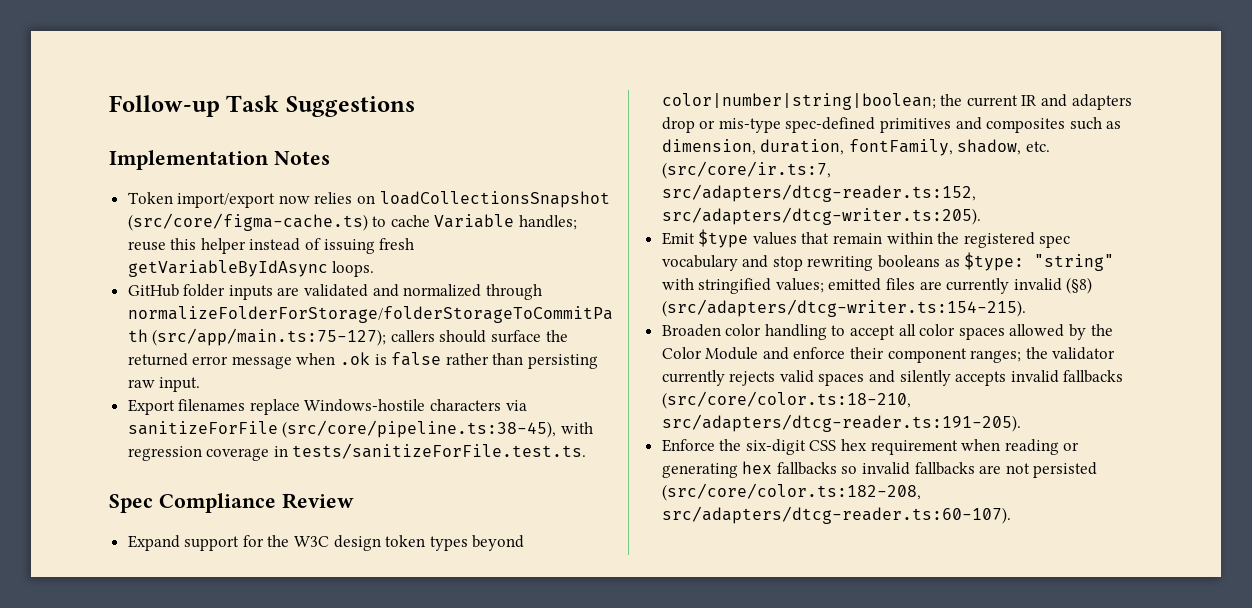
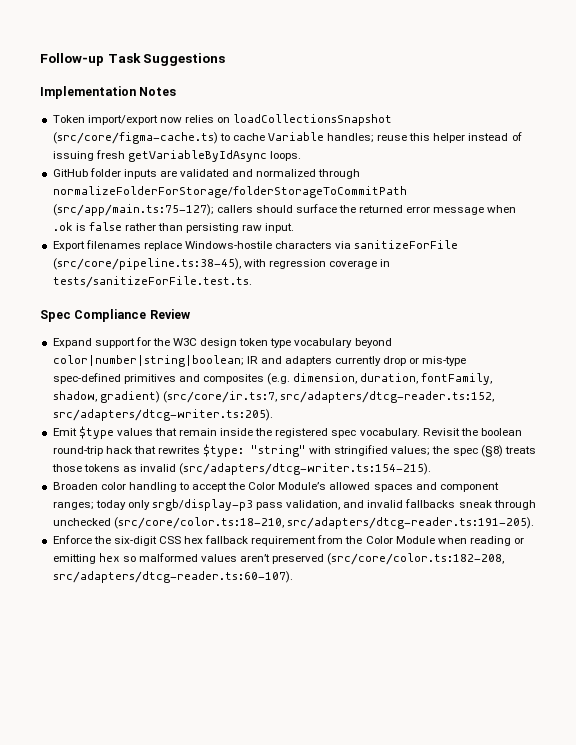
[429,535,525,551] [661,93,1018,110] types beyond color|number|string|boolean; the current -> [270,338,392,348] [52,355,244,367] type vocabulary beyond color|number|string|boolean;
(1132, 102) none -> [335,356,382,366] currently
[1069,117,1122,130] such as -> [267,373,291,385] (e.g.
[1026,141,1051,152] etc. -> [99,391,160,403] gradient)
[886,232,933,244] within -> [220,428,254,436] inside
[661,255,960,271] vocabulary and stop rewriting booleans as -> [359,428,522,438] [52,446,200,456] vocabulary. Revisit the boolean round-trip hack that rewrites
[828,277,1093,294] emitted files are currently invalid (§8) -> [432,445,536,457] [51,464,176,472] the spec (§8) treats those tokens as invalid
[898,324,1113,340] [661,347,1116,363] [661,370,1124,386] all color spaces allowed by the Color Module and enforce their component ranges; the validator currently rejects valid spaces and silently accepts invalid fallbacks -> [228,482,499,492] [52,499,536,511] [52,518,111,526] the Color Module’s allowed spaces and component ranges; today only srgb/display-p3 pass validation, and invalid fallbacks sneak through unchecked
[870,439,1080,455] [661,461,1098,478] requirement when reading or generating hex fallbacks so invalid fallbacks are not persisted -> [205,535,525,546] [52,553,325,564] fallback requirement from the Color Module when reading or emitting hex so malformed values aren’t preserved

